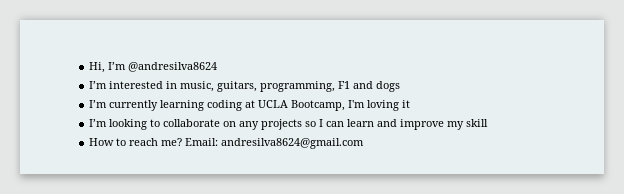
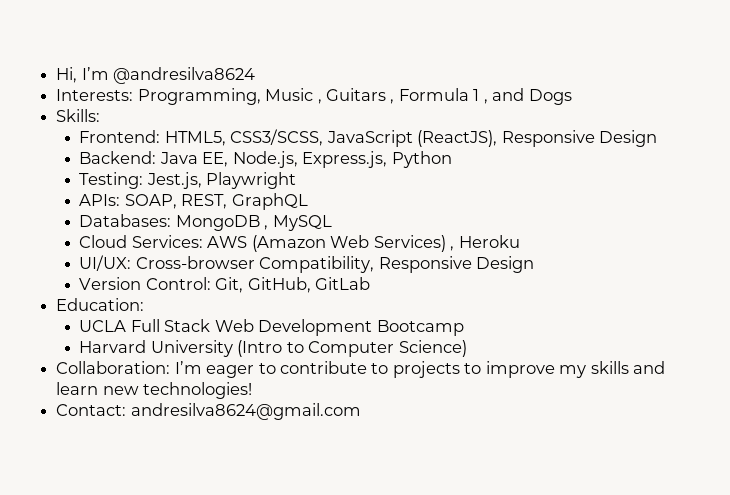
[89,81,401,92] [89,100,411,111] [89,119,489,130] [89,138,219,146] I’m interested in music, guitars, programming, F1 and dogs // I’m currently learning coding at UCLA Bootcamp, I'm loving it // I’m looking to collaborate on any projects so I can learn and improve my skill // How to reach me? Email: -> [56,88,572,105] [56,109,101,122] [79,129,658,147] [79,151,452,168] [79,172,297,189] [79,193,308,210] [79,214,332,231] [79,235,520,252] [79,255,535,273] [79,277,371,293] [56,298,145,311] [79,319,464,336] [79,340,467,357] [56,361,666,378] [56,382,253,399] [56,404,127,416] Interests: Programming, Music , Guitars , Formula 1 , and Dogs // Skills: // Frontend: HTML5, CSS3/SCSS, JavaScript (ReactJS), Responsive Design // Backend: Java EE, Node.js, Express.js, Python // Testing: Jest.js, Playwright // APIs: SOAP, REST, GraphQL // Databases: MongoDB , MySQL // Cloud Services: AWS (Amazon Web Services) , Heroku // UI/UX: Cross-browser Compatibility, Responsive Design // Version Control: Git, GitHub, GitLab // Education: // UCLA Full Stack Web Development Bootcamp // Harvard University (Intro to Computer Science) // Collaboration: I’m eager to contribute to projects to improve my skills and learn new technologies! // Contact:

